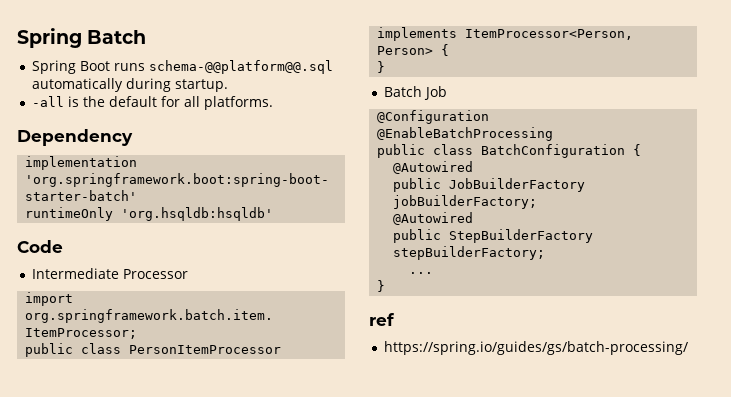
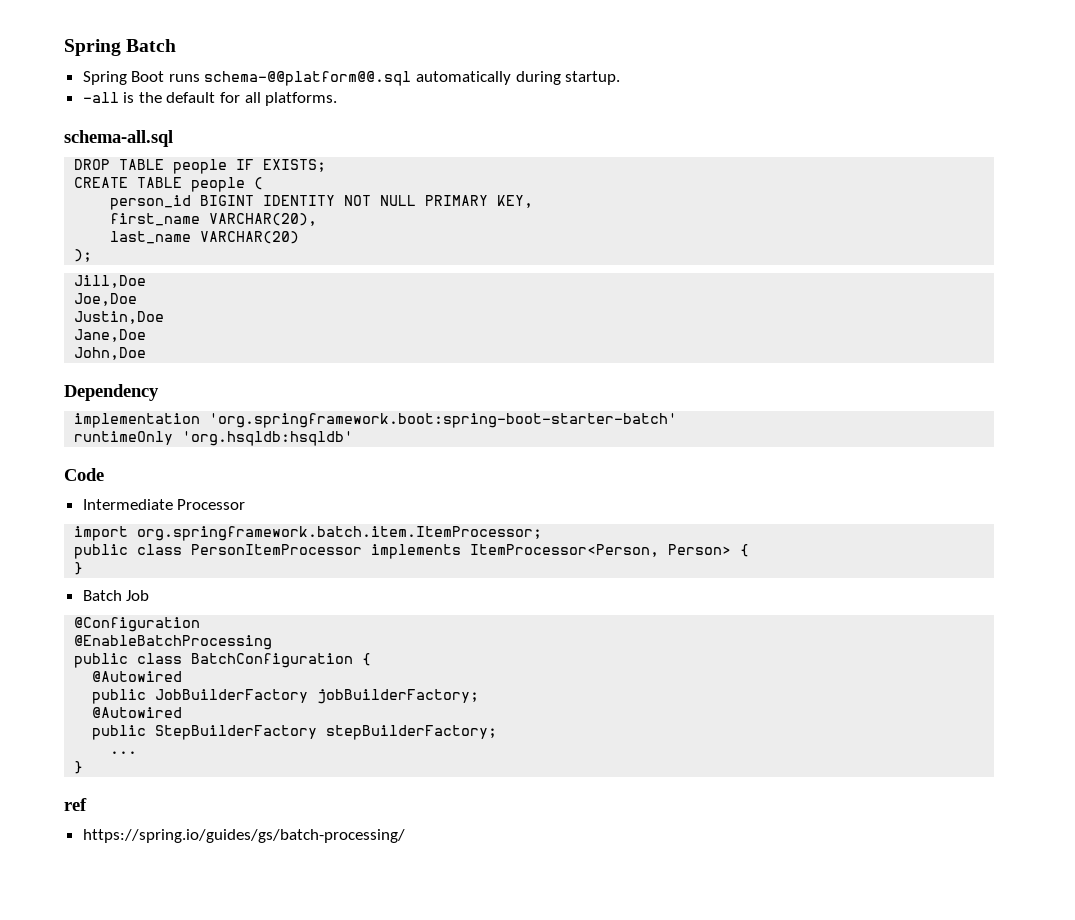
(273, 103) none -> [64,130,173,147] [74,159,327,174] [74,177,264,192] [110,195,534,210] [110,213,318,226] [110,231,300,244] [74,249,93,262] [74,275,147,288] [74,293,138,306] [74,311,165,324] [74,329,147,342] [74,347,147,360] // schema-all.sql // DROP TABLE people IF EXISTS; // CREATE TABLE people ( // person_id BIGINT IDENTITY NOT NULL PRIMARY KEY, // first_name VARCHAR(20), // last_name VARCHAR(20) // ); // Jill,Doe // Joe,Doe // Justin,Doe // Jane,Doe // John,Doe

